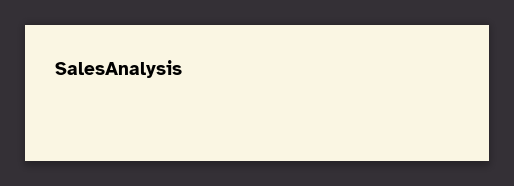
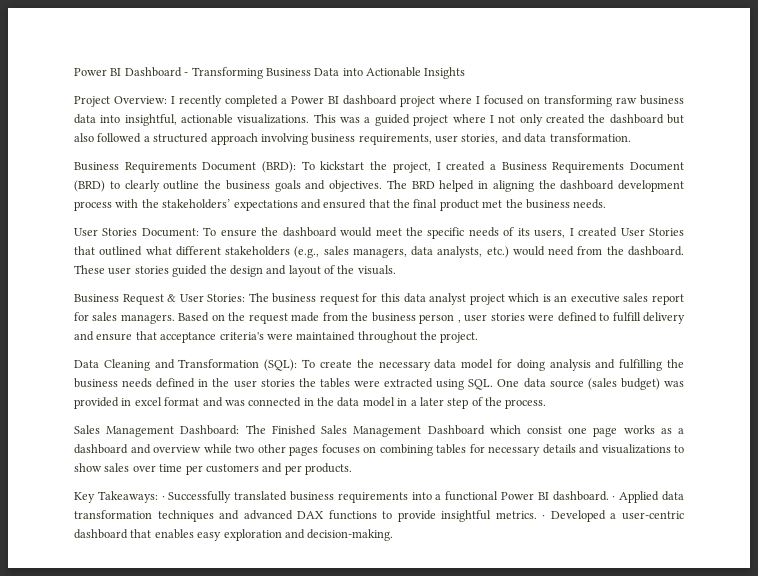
[55,60,182,78] SalesAnalysis -> [74,67,466,79] [74,95,684,107] [74,114,685,126] [74,133,631,145] [74,161,684,173] [74,180,684,192] [74,199,607,211] [74,227,685,239] [74,246,684,258] [74,265,396,277] [74,293,684,305] [74,312,686,324] [74,331,479,343] [74,359,684,371] [74,378,684,390] [74,397,547,409] [74,425,684,437] [74,444,684,456] [74,463,352,475] [74,491,684,503] [74,510,685,522] [74,529,394,541] Power BI Dashboard - Transforming Business Data into Actionable Insights // Project Overview: I recently completed a Power BI dashboard project where I focused on transforming raw business data into insightful, actionable visualizations. This was a guided project where I not only created the dashboard but also followed a structured approach involving business requirements, user stories, and data transformation. // Business Requirements Document (BRD): To kickstart the project, I created a Business Requirements Document (BRD) to clearly outline the business goals and objectives. The BRD helped in aligning the dashboard development process with the stakeholders’ expectations and ensured that the final product met the business needs. // User Stories Document: To ensure the dashboard would meet the specific needs of its users, I created User Stories that outlined what different stakeholders (e.g., sales managers, data analysts, etc.) would need from the dashboard. These user stories guided the design and layout of the visuals. // Business Request & User Stories: The business request for this data analyst project which is an executive sales report for sales managers. Based on the request made from the business person , user stories were defined to fulfill delivery and ensure that acceptance criteria's were maintained throughout the project. // Data Cleaning and Transformation (SQL): To create the necessary data model for doing analysis and fulfilling the business needs defined in the user stories the tables were extracted using SQL. One data source (sales budget) was provided in excel format and was connected in the data model in a later step of the process. // Sales Management Dashboard: The Finished Sales Management Dashboard which consist one page works as a dashboard and overview while two other pages focuses on combining tables for necessary details and visualizations to show sales over time per customers and per products. // Key Takeaways: · Successfully translated business requirements into a functional Power BI dashboard. · Applied data transformation techniques and advanced DAX functions to provide insightful metrics. · Developed a user-centric dashboard that enables easy exploration and decision-making.

